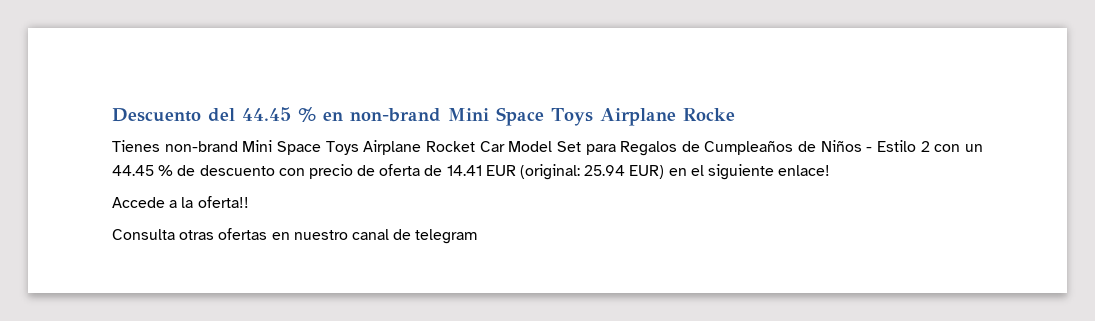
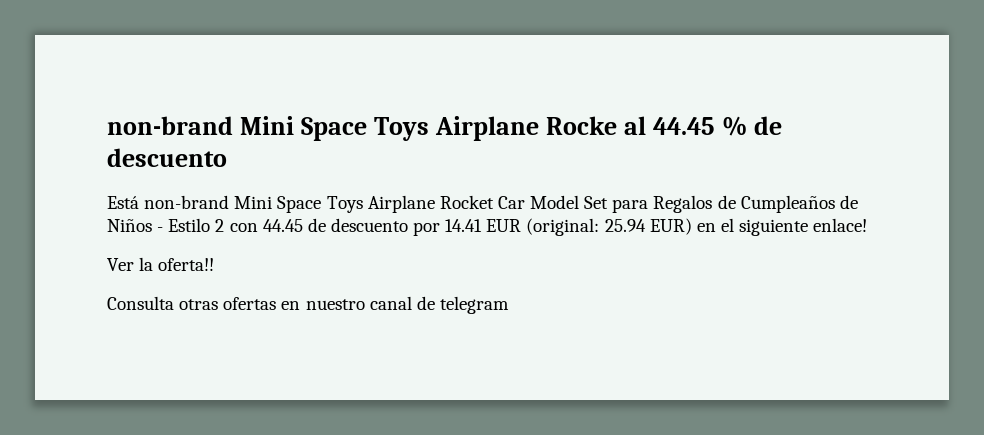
[112,107,343,122] Descuento del 44.45 % en -> (107, 125) none
[112,140,160,152] // Tienes -> [624,116,783,136] [107,148,227,167] [107,196,139,209] al 44.45 % de descuento // Está
[964,144,983,152] [112,164,443,179] un 44.45 % de descuento con precio de oferta de -> [262,218,441,236] 44.45 de descuento por
[112,197,178,208] Accede a -> [107,258,134,271] Ver

